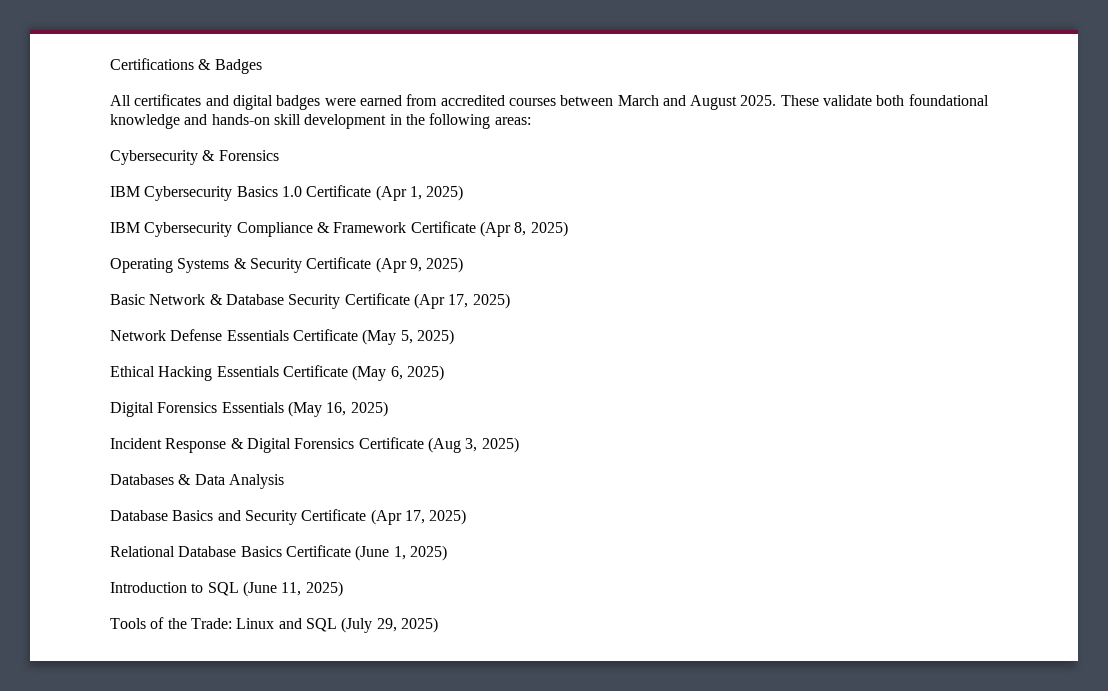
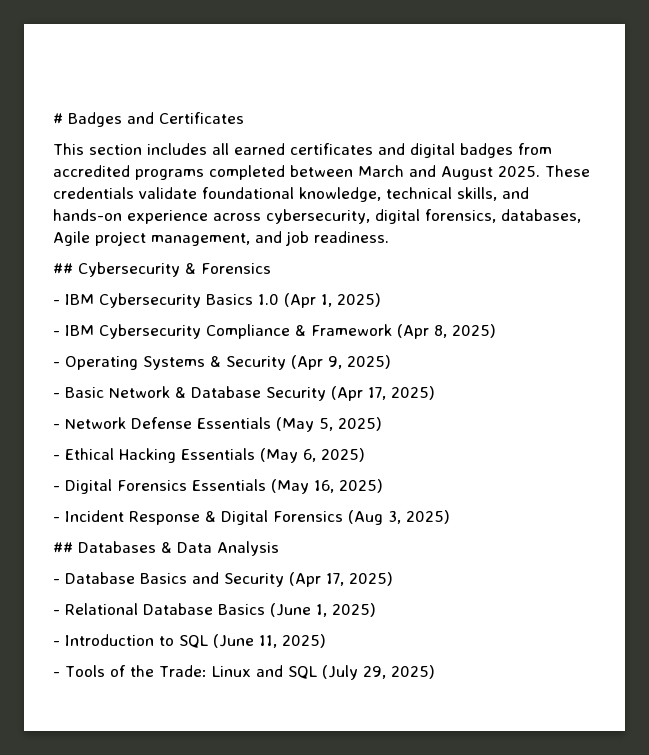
[110,58,212,70] Certifications & -> [53,113,63,124] #
[110,94,556,110] // All certificates and digital badges were earned from accredited courses -> [127,112,244,124] [53,143,552,158] [53,165,285,180] and Certificates // This section includes all earned certificates and digital badges from accredited programs completed
[823,94,989,106] [110,113,531,129] validate both foundational knowledge and hands-on skill development in the following areas: // -> [53,187,529,202] [53,209,581,224] [53,231,389,246] [53,263,73,274] credentials validate foundational knowledge, technical skills, and hands-on experience across cybersecurity, digital forensics, databases, Agile project management, and job readiness. // ##
(279, 155) none -> [53,300,60,305] -
[306,185,372,197] Certificate -> (279, 299) none
(464, 193) none -> [53,331,60,336] -
[410,221,476,233] Certificate -> (392, 330) none
(568, 229) none -> [53,362,60,367] -
[306,257,372,269] Certificate -> (286, 363) none
(464, 265) none -> [53,393,60,398] -
[344,293,510,309] Certificate (Apr 17, 2025) // -> [331,386,435,401] [53,424,60,429] (Apr 17, 2025) // -
[292,329,358,341] Certificate -> (271, 423) none
(454, 337) none -> [53,455,60,460] -
[282,365,348,377] Certificate -> (255, 454) none
(444, 373) none -> [53,486,60,491] -
(388, 409) none -> [53,517,60,522] -
[358,437,424,449] Certificate -> (343, 516) none
(519, 445) none -> [53,542,73,553] ##
(284, 481) none -> [53,579,60,584] -
[301,509,467,525] Certificate (Apr 17, 2025) // -> [289,572,393,587] [53,610,60,615] (Apr 17, 2025) // -
[285,545,351,557] Certificate -> (265, 609) none
(447, 553) none -> [53,641,60,646] -
(343, 589) none -> [53,672,60,677] -

